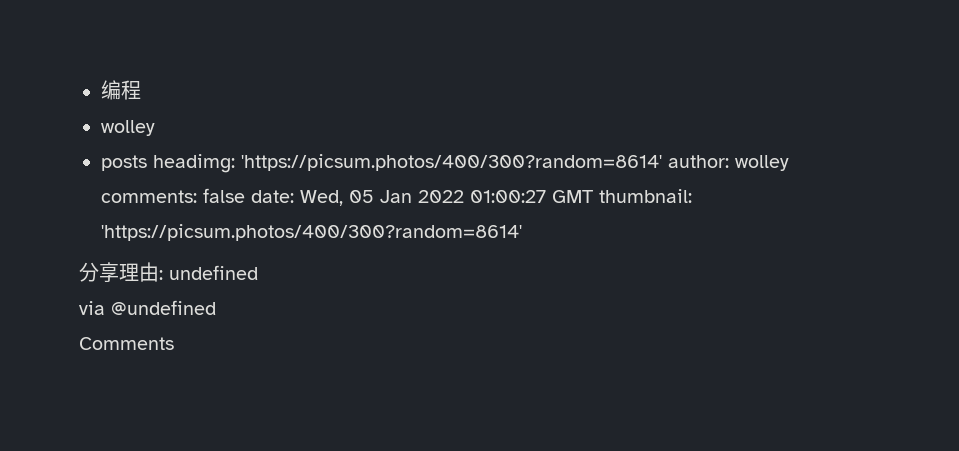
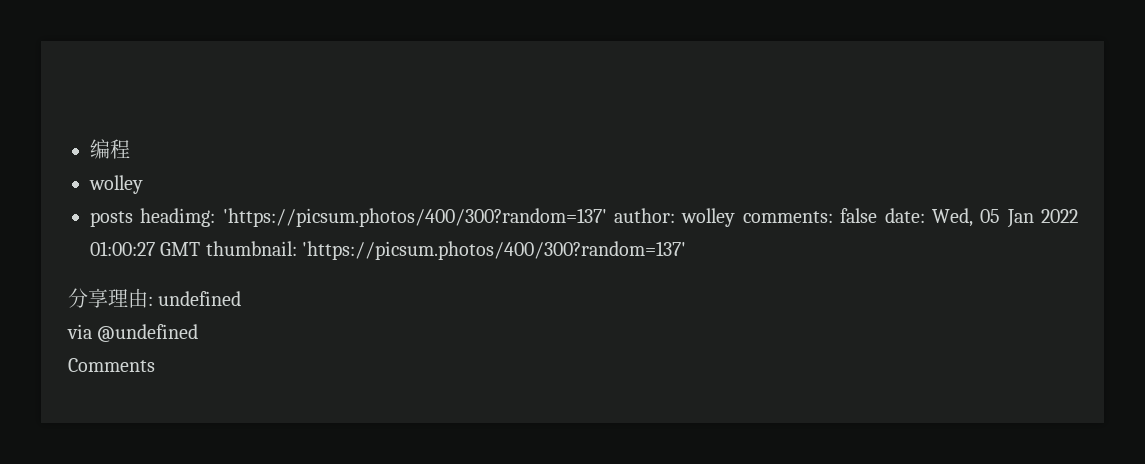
[241,154,662,171] 'https://picsum.photos/400/300?random=8614' -> [222,208,607,227] 'https://picsum.photos/400/300?random=137'
[101,224,522,241] 'https://picsum.photos/400/300?random=8614' -> [302,241,687,260] 'https://picsum.photos/400/300?random=137'

